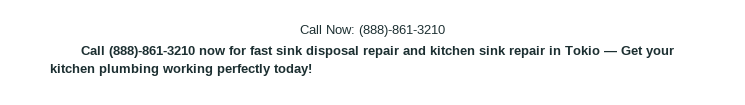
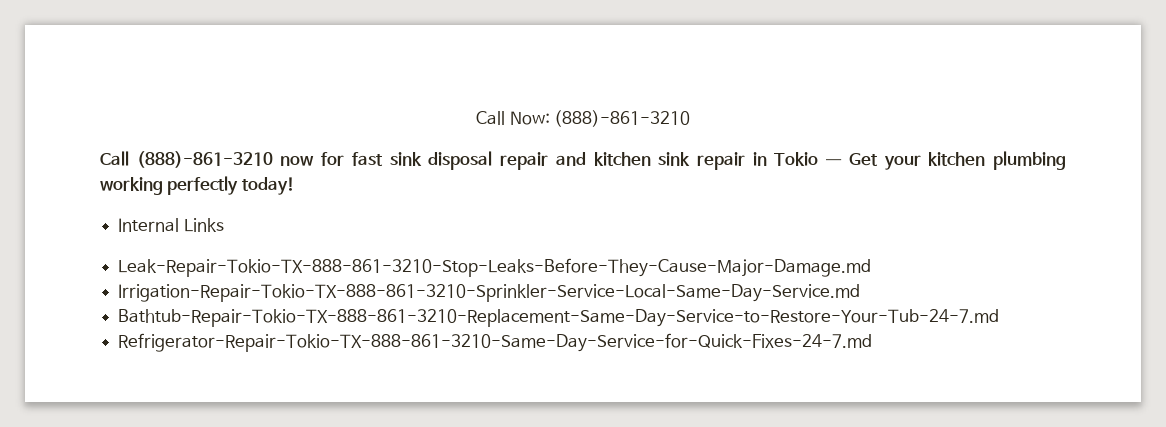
(312, 70) none -> [118,218,224,232] [118,258,872,277] [118,284,861,302] [118,309,1000,327] [118,333,873,352] // Internal Links // Leak-Repair-Tokio-TX-888-861-3210-Stop-Leaks-Before-They-Cause-Major-Damage.md // Irrigation-Repair-Tokio-TX-888-861-3210-Sprinkler-Service-Local-Same-Day-Service.md // Bathtub-Repair-Tokio-TX-888-861-3210-Replacement-Same-Day-Service-to-Restore-Your-Tub-24-7.md // Refrigerator-Repair-Tokio-TX-888-861-3210-Same-Day-Service-for-Quick-Fixes-24-7.md

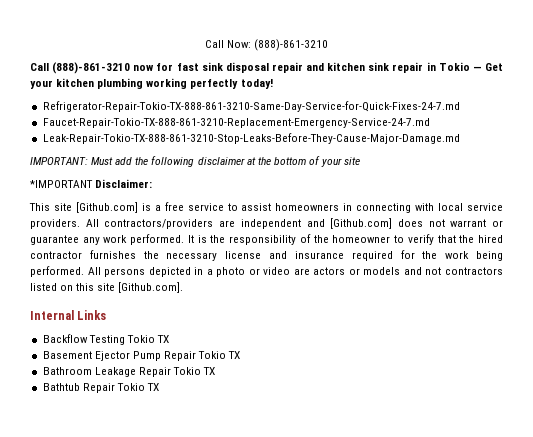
[118,218,224,232] [118,258,872,277] [118,284,861,302] [118,309,1000,327] [118,333,873,352] Internal Links // Leak-Repair-Tokio-TX-888-861-3210-Stop-Leaks-Before-They-Cause-Major-Damage.md // Irrigation-Repair-Tokio-TX-888-861-3210-Sprinkler-Service-Local-Same-Day-Service.md // Bathtub-Repair-Tokio-TX-888-861-3210-Replacement-Same-Day-Service-to-Restore-Your-Tub-24-7.md // Refrigerator-Repair-Tokio-TX-888-861-3210-Same-Day-Service-for-Quick-Fixes-24-7.md -> [42,101,460,112] [42,118,430,128] [42,133,460,144] [30,156,361,167] [30,179,153,188] [29,202,503,213] [30,218,503,229] [30,234,504,245] [30,250,503,261] [30,266,503,277] [30,282,184,293] [30,310,107,320] [42,334,169,345] [42,351,241,361] [42,367,216,377] [42,383,159,393] Refrigerator-Repair-Tokio-TX-888-861-3210-Same-Day-Service-for-Quick-Fixes-24-7.md // Faucet-Repair-Tokio-TX-888-861-3210-Replacement-Emergency-Service-24-7.md // Leak-Repair-Tokio-TX-888-861-3210-Stop-Leaks-Before-They-Cause-Major-Damage.md // IMPORTANT: Must add the following disclaimer at the bottom of your site // *IMPORTANT Disclaimer: // This site [Github.com] is a free service to assist homeowners in connecting with local service providers. All contractors/providers are independent and [Github.com] does not warrant or guarantee any work performed. It is the responsibility of the homeowner to verify that the hired contractor furnishes the necessary license and insurance required for the work being performed. All persons depicted in a photo or video are actors or models and not contractors listed on this site [Github.com]. // Internal Links // Backflow Testing Tokio TX // Basement Ejector Pump Repair Tokio TX // Bathroom Leakage Repair Tokio TX // Bathtub Repair Tokio TX

